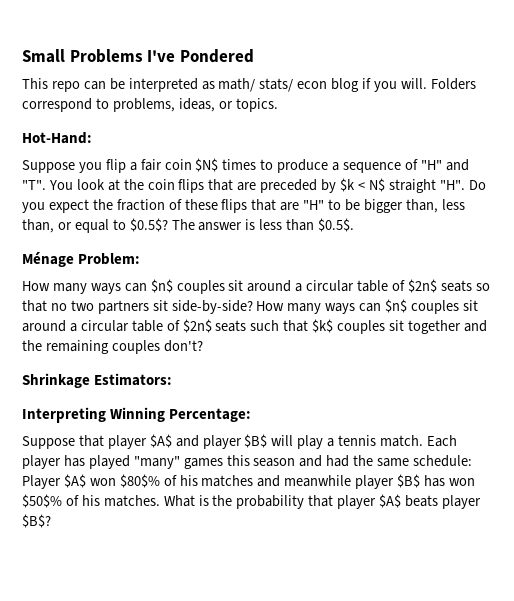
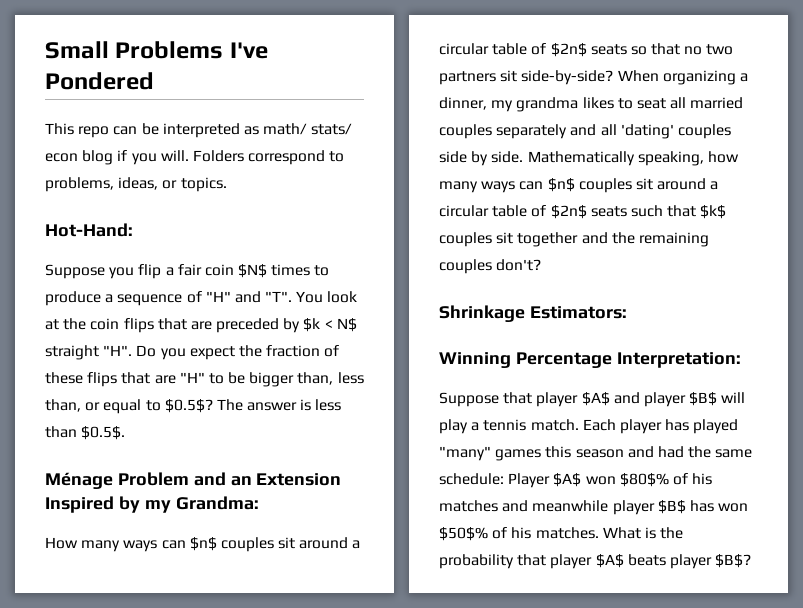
[78,253,141,265] Problem: -> [117,472,342,486] [45,496,259,513] Problem and an Extension Inspired by my Grandma:
[256,301,285,311] How -> [617,70,748,85] [439,97,744,112] [439,124,731,139] [439,151,739,166] When organizing a dinner, my grandma likes to seat all married couples separately and all 'dating' couples side by side. Mathematically speaking, how
[22,407,252,423] Interpreting Winning Percentage: -> [439,352,741,368] Winning Percentage Interpretation:

